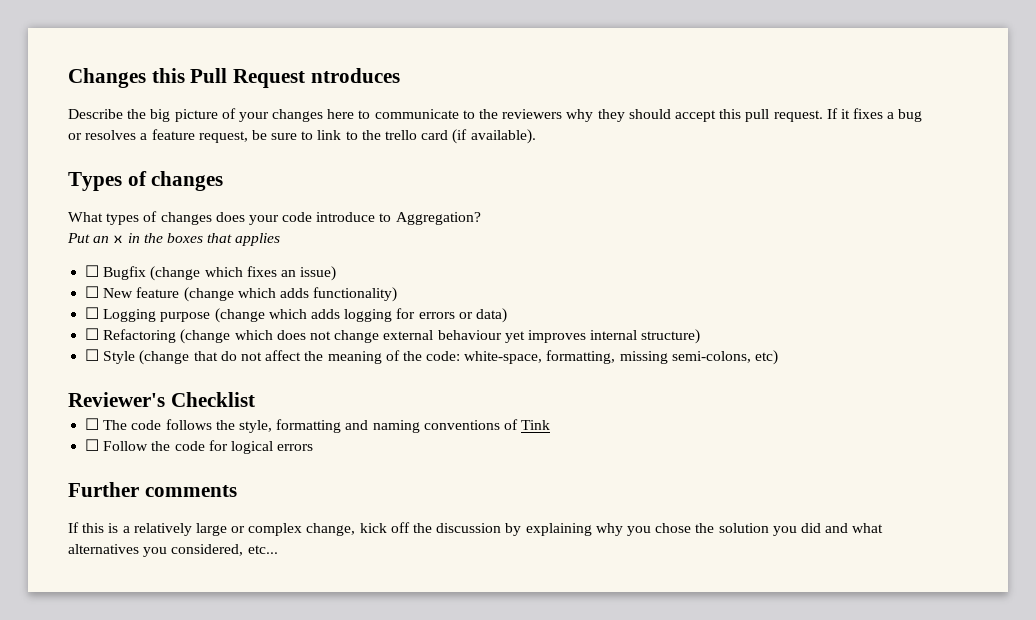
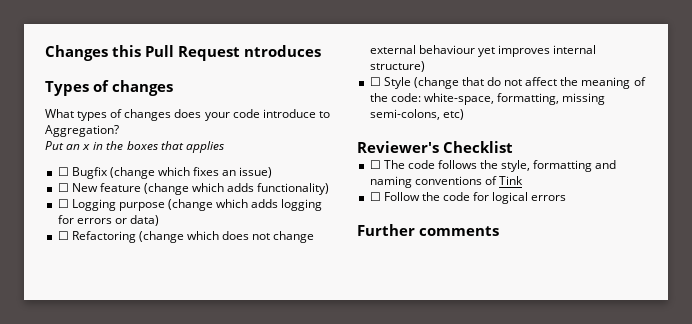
[68,108,923,122] [68,129,536,144] // Describe the big picture of your changes here to communicate to the reviewers why they should accept this pull request. If it fixes a bug or resolves a feature request, be sure to link to the trello card (if available). -> (321, 51) none
[68,522,884,536] [68,544,278,557] // If this is a relatively large or complex change, kick off the discussion by explaining why you chose the solution you did and what alternatives you considered, etc... -> (499, 231) none

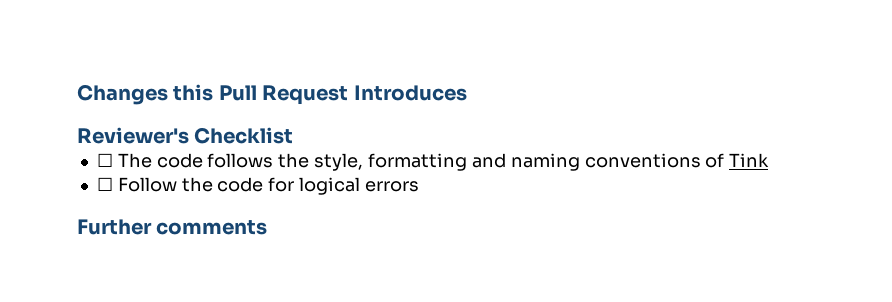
[244,45,321,57] [45,80,173,96] [45,109,330,121] [45,125,119,137] [45,141,224,153] [57,167,273,179] [57,183,330,195] [57,199,323,211] [57,215,159,226] [57,231,315,243] [369,45,597,57] [369,61,425,72] [369,77,646,89] [369,93,606,105] [369,109,464,120] ntroduces // Types of changes // What types of changes does your code introduce to Aggregation? // Put an x in the boxes that applies // ☐ Bugfix (change which fixes an issue) // ☐ New feature (change which adds functionality) // ☐ Logging purpose (change which adds logging for errors or data) // ☐ Refactoring (change which does not change external behaviour yet improves internal structure) // ☐ Style (change that do not affect the meaning of the code: white-space, formatting, missing semi-colons, etc) -> [353,85,467,101] Introduces

